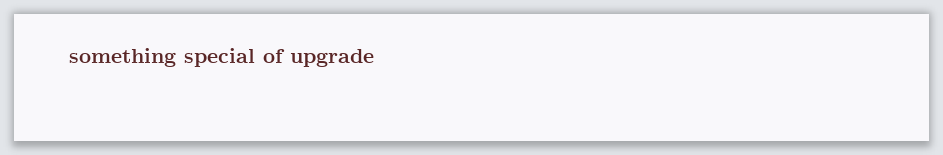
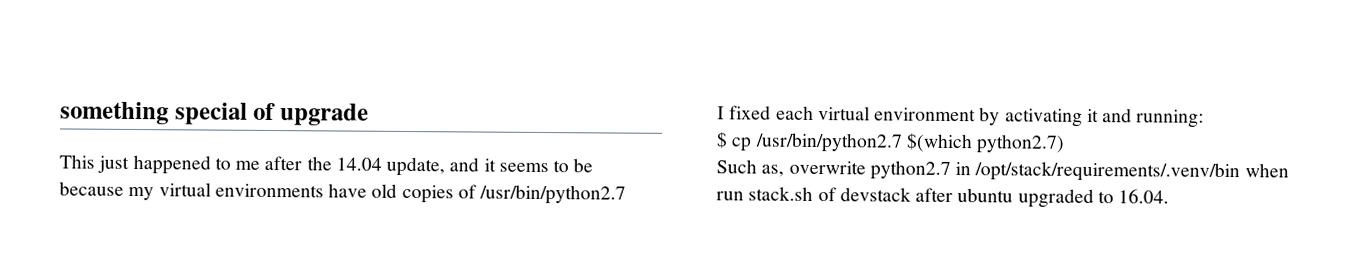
(374, 58) none -> [59,154,594,177] [59,181,627,205] [717,105,1205,128] [716,131,1066,154] [716,159,1289,183] [716,186,1170,209] // This just happened to me after the 14.04 update, and it seems to be because my virtual environments have old copies of /usr/bin/python2.7 // I fixed each virtual environment by activating it and running: // $ cp /usr/bin/python2.7 $(which python2.7) // Such as, overwrite python2.7 in /opt/stack/requirements/.venv/bin when run stack.sh of devstack after ubuntu upgraded to 16.04.

